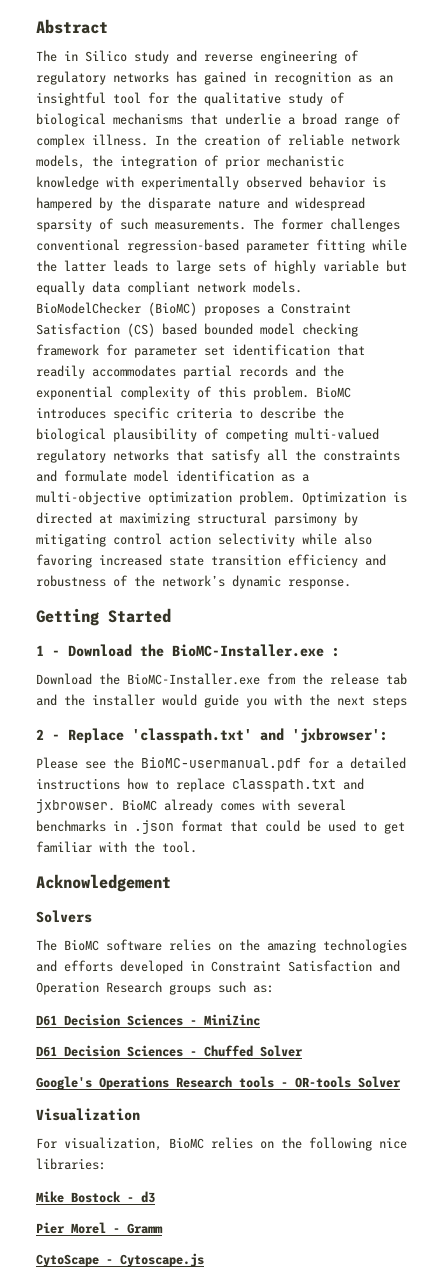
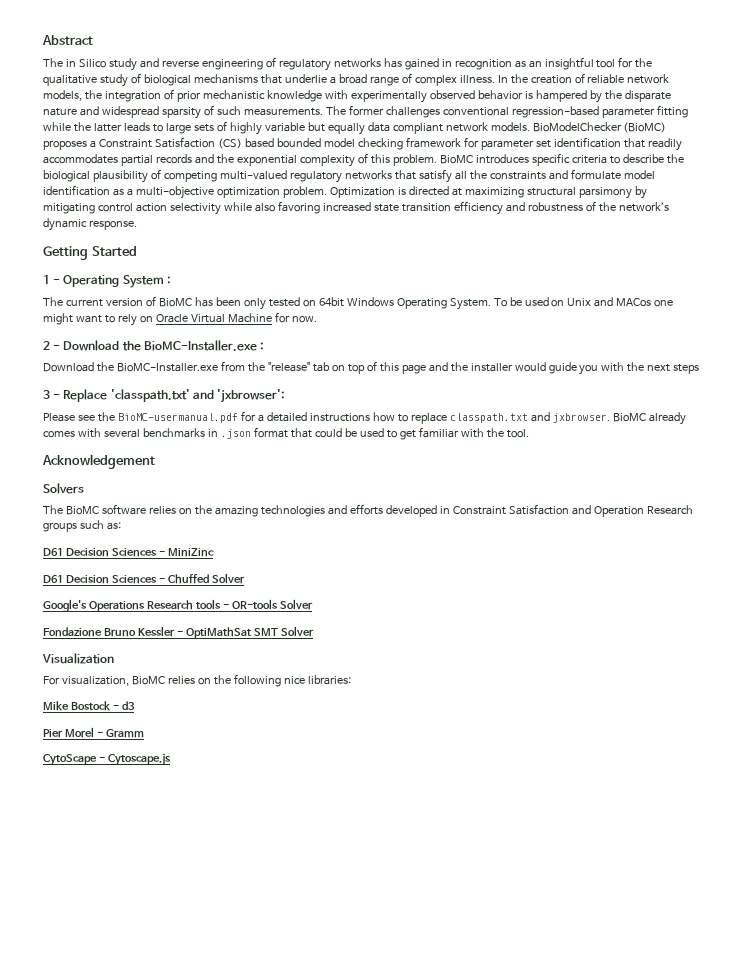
(60, 653) none -> [63,275,171,288] [43,296,674,310] [43,312,317,326] [43,341,61,350] Operating System : // The current version of BioMC has been only tested on 64bit Windows Operating System. To be used on Unix and MACos one might want to rely on Oracle Virtual Machine for now. // 2 -
[330,673,407,685] release tab -> [267,361,426,374] "release" tab on top of this page
[36,729,44,740] 2 -> [43,390,50,399] 3
(401, 1082) none -> [43,626,314,639] // Fondazione Bruno Kessler - OptiMathSat SMT Solver

